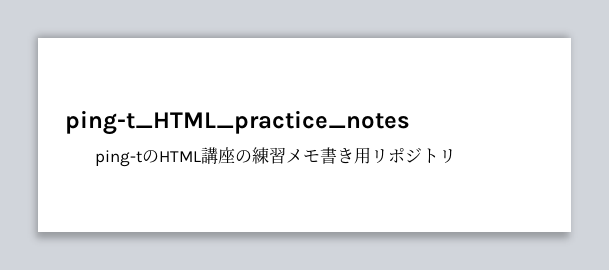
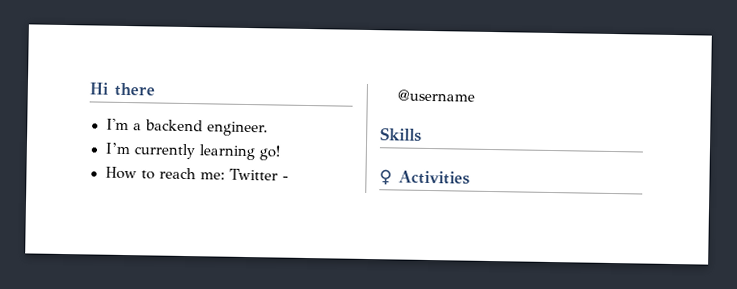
[65,110,410,135] [94,147,456,167] ping-t_HTML_practice_notes // ping-tのHTML講座の練習メモ書き用リポジトリ -> [89,82,155,97] [105,118,269,137] [104,142,280,161] [104,166,290,181] [396,89,475,102] [380,127,422,142] [379,169,470,186] Hi there // I'm a backend engineer. // I’m currently learning go! // How to reach me: Twitter - @username // Skills // ♀ Activities

